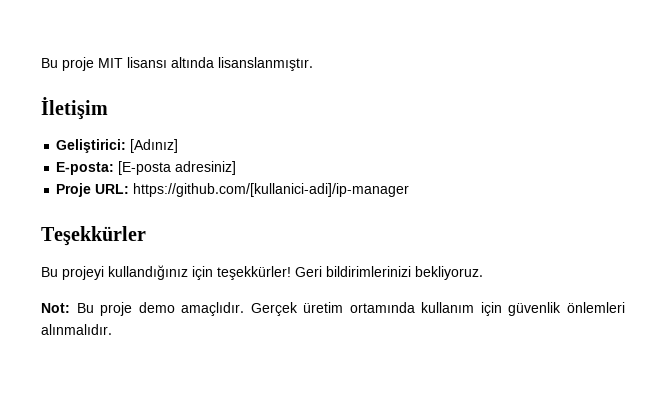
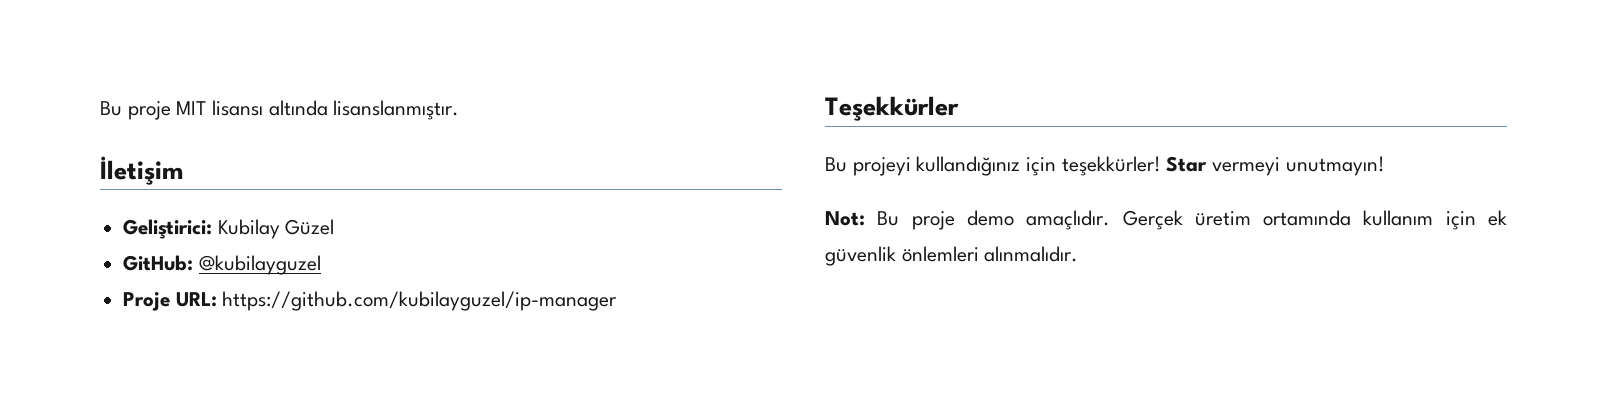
[130,139,179,153] [56,161,237,175] [Adınız] // E-posta: [E-posta adresiniz] -> [217,219,335,239] [123,255,321,275] Kubilay Güzel // GitHub: @kubilayguzel
[133,183,410,197] https://github.com/[kullanici-adi]/ip-manager -> [222,291,618,311] https://github.com/kubilayguzel/ip-manager
[295,266,483,280] Geri bildirimlerinizi bekliyoruz. -> [1166,156,1385,176] Star vermeyi unutmayın!
(502, 309) none -> [1487,210,1507,226] ek

